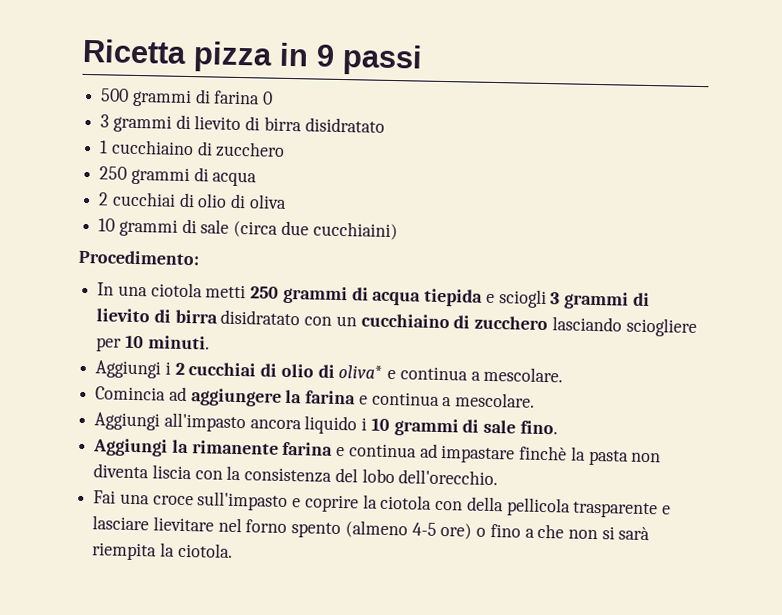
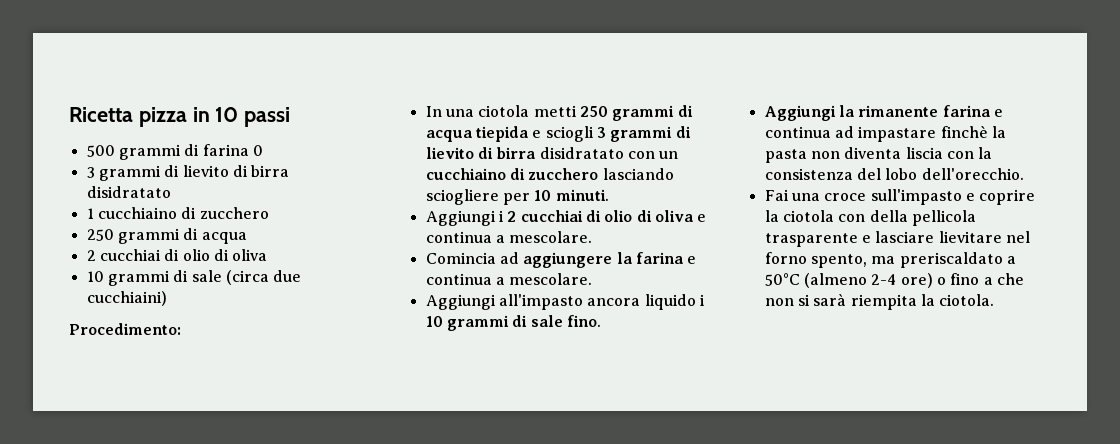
[316,44,335,67] 9 -> [215,107,239,122] 10
[338,364,384,379] oliva* -> [654,210,694,222] oliva
[291,520,437,539] spento (almeno 4-5 -> [810,252,1016,268] [764,273,897,288] spento, ma preriscaldato a 50°C (almeno 2-4

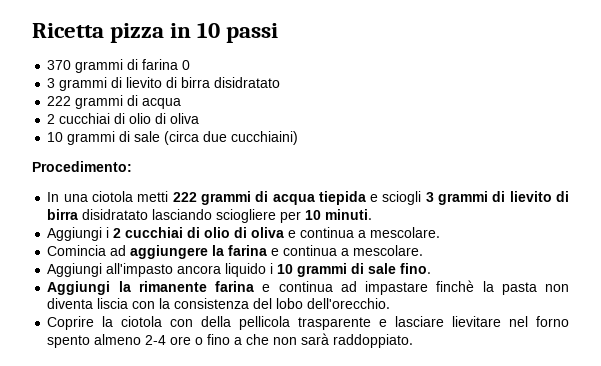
[86,145,115,157] 500 -> [47,60,72,70] 370
[86,207,269,219] [86,229,114,241] 1 cucchiaino di zucchero // 250 -> [47,96,72,106] 222
[579,106,608,117] 250 -> [172,192,197,202] 222
[627,151,679,159] [425,168,599,180] con un cucchiaino di zucchero -> (149, 214) none
[764,189,1036,205] Fai una croce sull'impasto e coprire -> [47,316,95,330] Coprire
[810,252,1016,268] [764,273,933,288] spento, ma preriscaldato a 50°C (almeno 2-4 ore) -> [47,334,192,348] spento almeno 2-4 ore
[797,293,995,310] si sarà riempita la ciotola. -> [301,333,414,348] sarà raddoppiato.

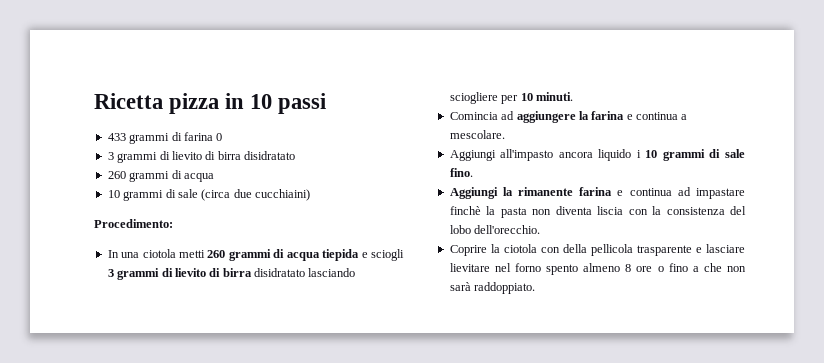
[47,60,72,70] 370 -> [107,133,126,141] 433
[47,95,182,109] [47,113,200,124] 222 grammi di acqua // 2 cucchiai di olio di oliva -> [107,170,214,182] 260 grammi di acqua
[172,192,197,202] 222 -> [207,250,226,258] 260
[47,227,441,241] // Aggiungi i 2 cucchiai di olio di oliva e continua a mescolare. -> (573, 96) none
[145,335,167,345] 2-4 -> [625,264,632,272] 8

